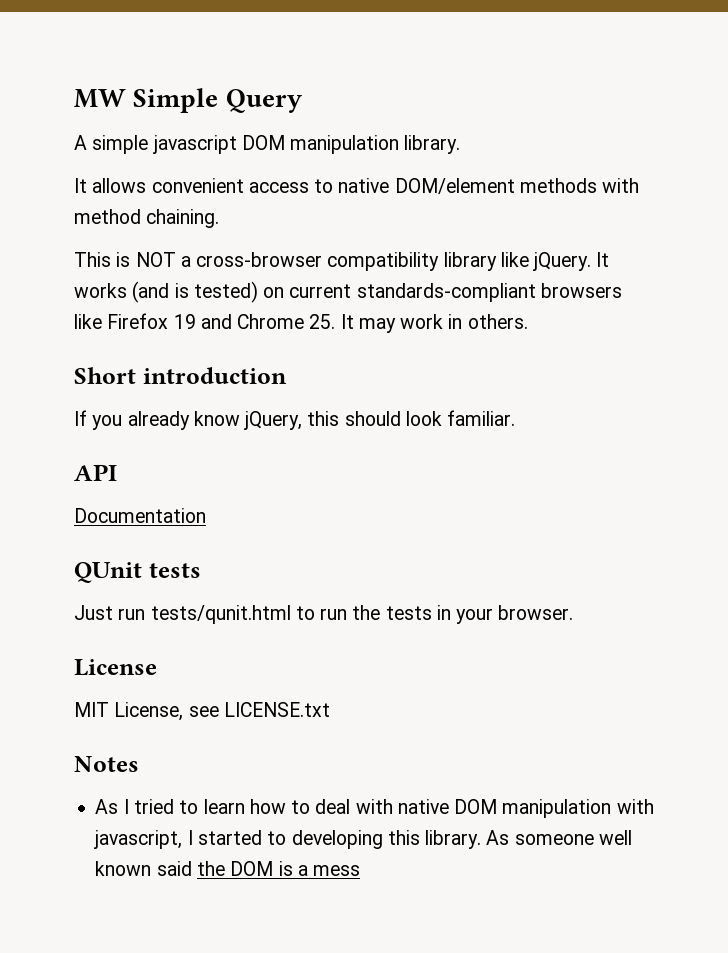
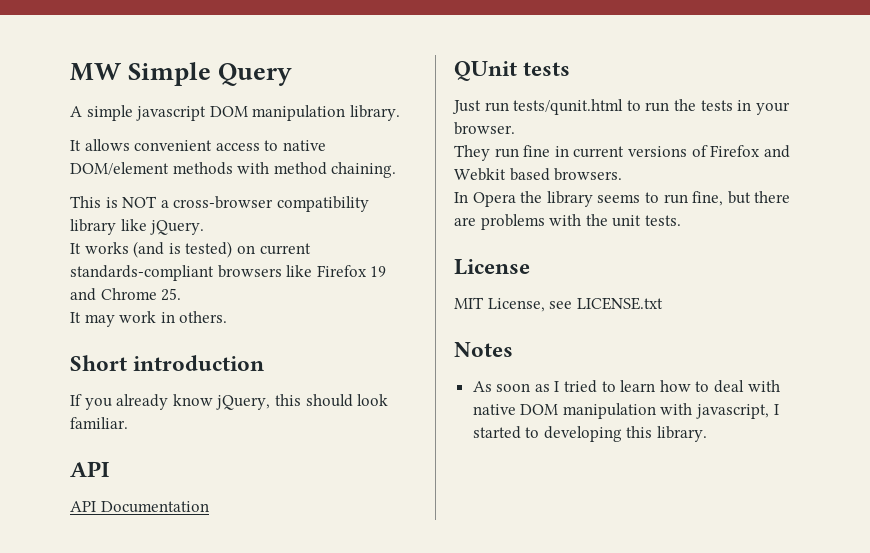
(592, 261) none -> (205, 227) //
(336, 321) none -> (182, 294) //
(117, 472) none -> [70,501,96,512] API
(574, 612) none -> [454,145,790,161] [454,168,623,181] [454,191,791,207] [454,214,681,230] // They run fine in current versions of Firefox and Webkit based browsers. // In Opera the library seems to run fine, but there are problems with the unit tests.
(119, 806) none -> [496,383,550,392] soon as
[486,830,632,845] [95,861,361,876] As someone well known said the DOM is a mess -> (708, 434) none

